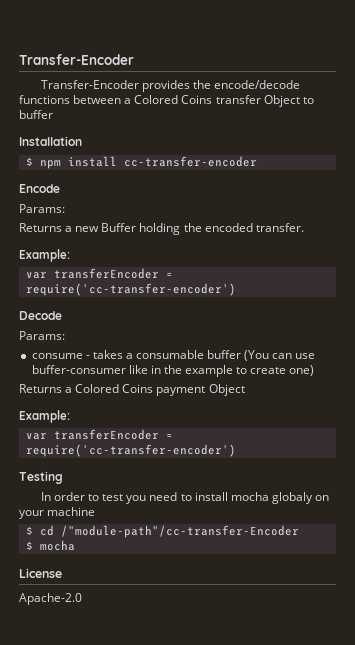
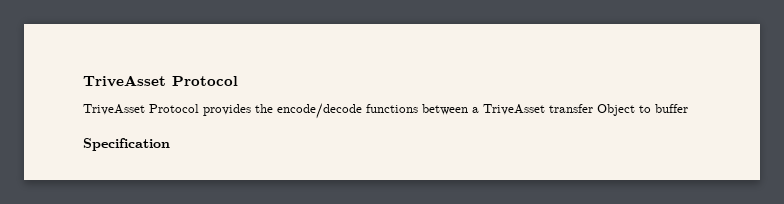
[19,54,134,65] [40,80,139,89] Transfer-Encoder // Transfer-Encoder -> [83,75,238,87] [83,104,199,115] TriveAsset Protocol // TriveAsset Protocol
[134,95,213,104] Colored Coins -> [483,104,545,115] TriveAsset
[19,136,82,146] [25,156,257,169] [19,184,60,193] [19,204,65,213] [19,223,304,235] [19,249,70,262] [25,268,173,279] [25,283,236,296] [19,311,62,320] [19,331,65,340] [31,350,316,361] [31,365,315,377] [19,384,245,396] [19,410,70,423] [25,429,173,440] [25,444,236,457] [19,471,63,484] [40,492,329,504] [19,507,96,519] [25,525,299,538] [25,540,75,551] [19,568,62,578] [19,593,82,605] Installation // $ npm install cc-transfer-encoder // Encode // Params: // Returns a new Buffer holding the encoded transfer. // Example: // var transferEncoder = require('cc-transfer-encoder') // Decode // Params: // consume - takes a consumable buffer (You can use buffer-consumer like in the example to create one) // Returns a Colored Coins payment Object // Example: // var transferEncoder = require('cc-transfer-encoder') // Testing // In order to test you need to install mocha globaly on your machine // $ cd /"module-path"/cc-transfer-Encoder // $ mocha // License // Apache-2.0 -> [83,138,170,151] Specification

